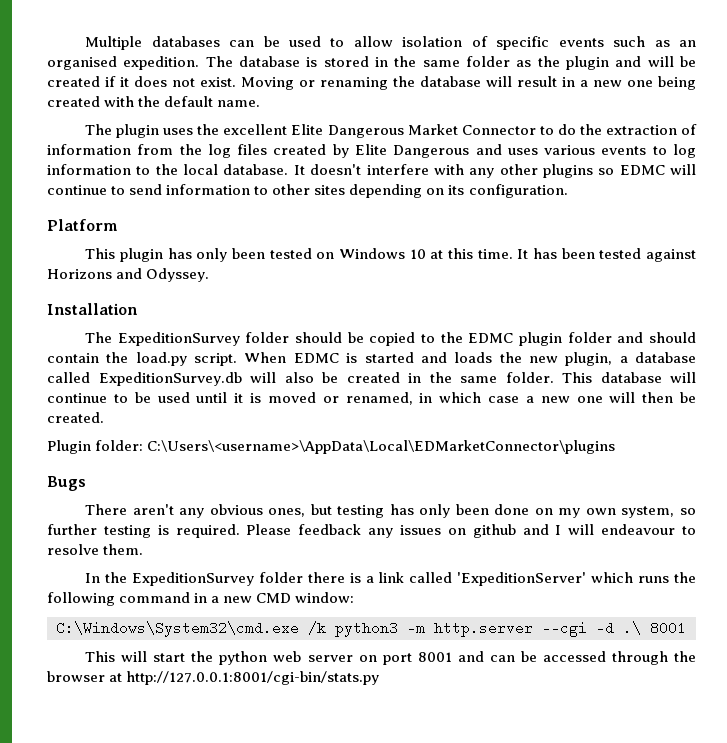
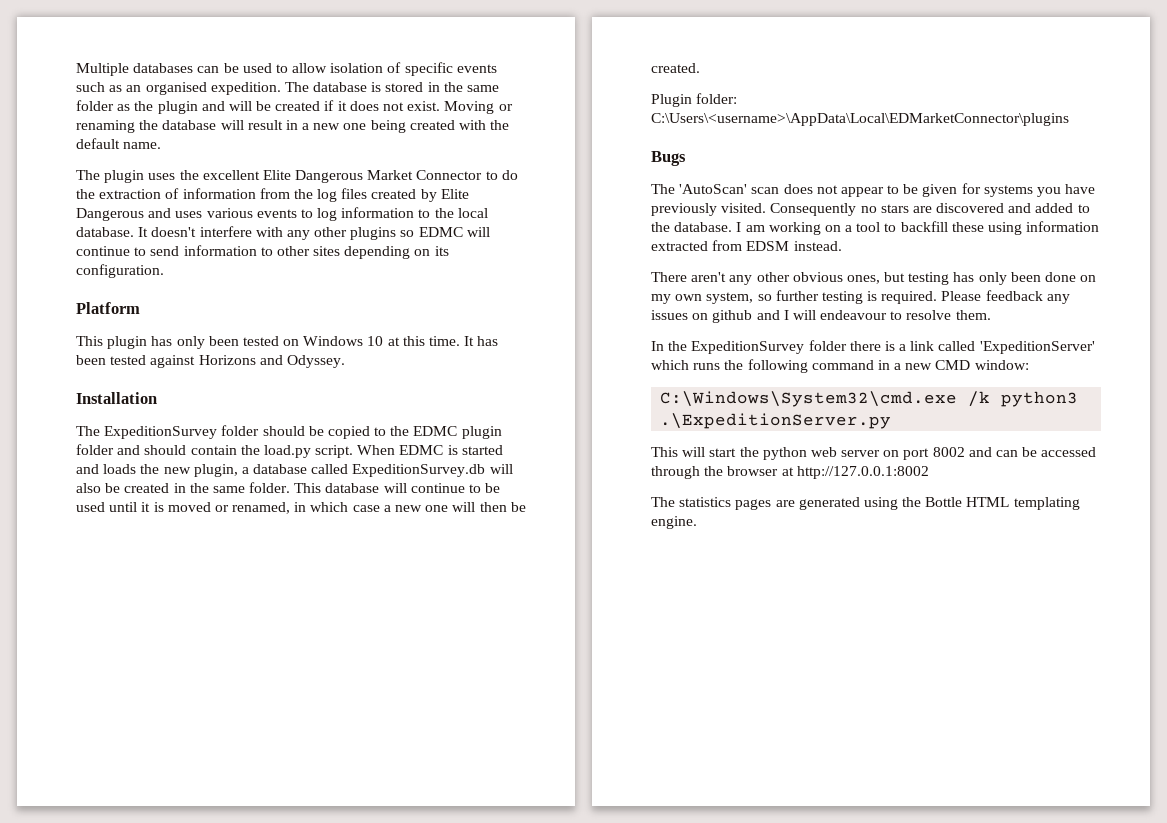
(86, 483) none -> [651,183,1096,197] [651,203,1090,216] [651,221,1100,235] [651,240,842,251] // The 'AutoScan' scan does not appear to be given for systems you have previously visited. Consequently no stars are discovered and added to the database. I am working on a tool to backfill these using information extracted from EDSM instead.
(205, 513) none -> [756,272,790,282] other
[407,621,686,637] -m http.server --cgi -d .\ 8001 -> [660,413,892,429] .\ExpeditionServer.py
[417,652,452,662] 8001 -> [932,447,965,457] 8002
[126,671,380,685] http://127.0.0.1:8001/cgi-bin/stats.py -> [796,466,929,479] [651,497,1080,510] [651,516,697,529] http://127.0.0.1:8002 // The statistics pages are generated using the Bottle HTML templating engine.

